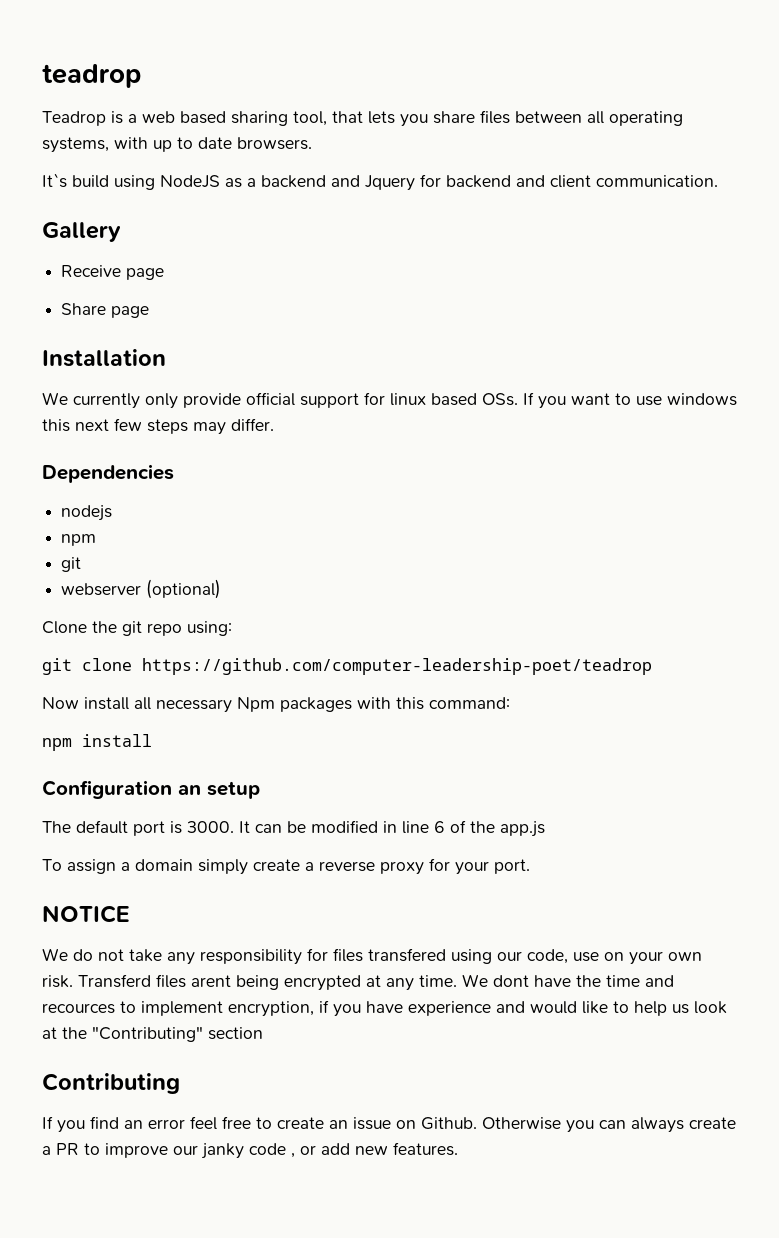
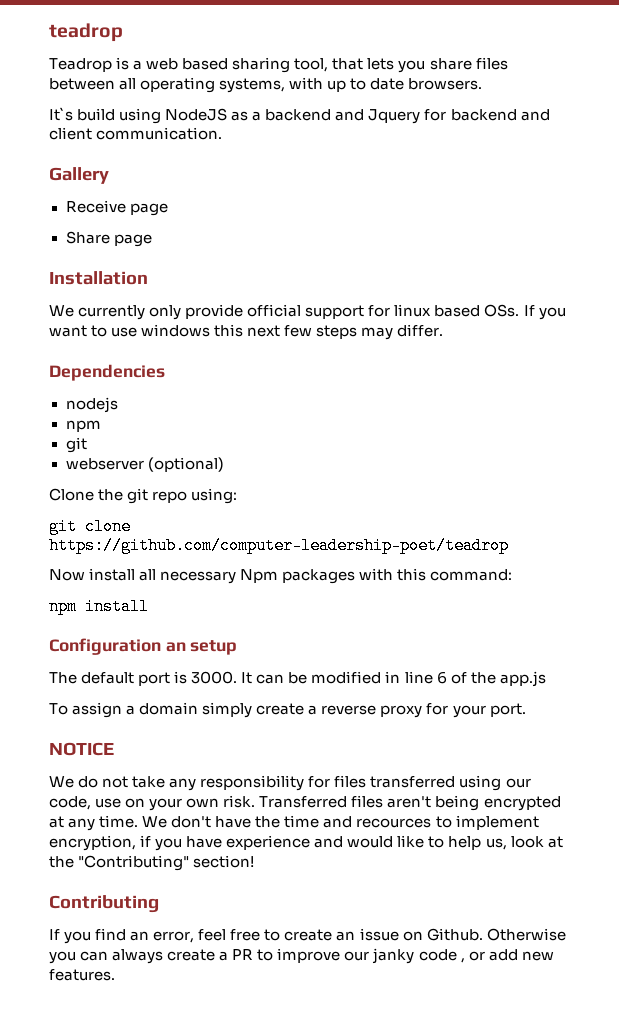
[368,948,446,962] transfered -> [370,776,456,788] transferred
[78,974,231,988] Transferd files arent -> [259,795,432,808] Transferred files aren't
[493,975,529,987] dont -> [171,816,212,828] don't
[672,1004,689,1014] us -> [485,838,507,850] us,
[208,1027,263,1040] section -> [193,855,255,868] section!
[148,1119,185,1129] error -> [153,931,195,943] error,

